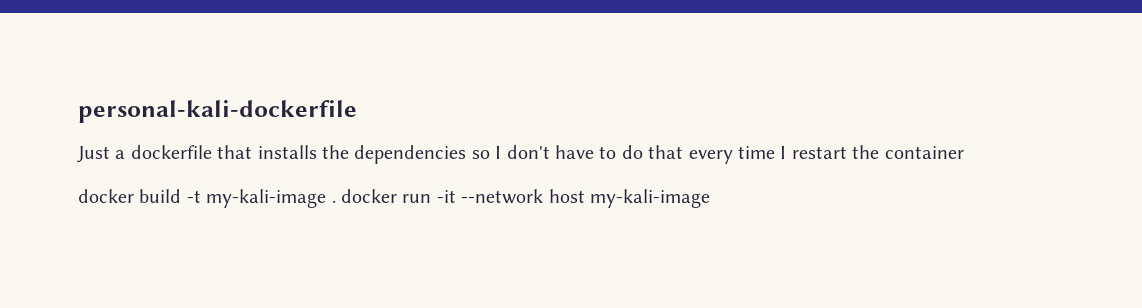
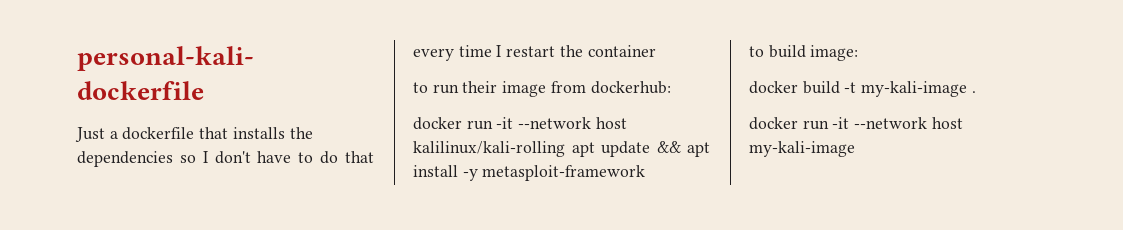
(964, 152) none -> [413,81,671,97] [413,117,627,130] [413,141,710,157] [413,165,646,181] [749,45,859,61] // to run their image from dockerhub: // docker run -it --network host kalilinux/kali-rolling apt update && apt install -y metasploit-framework // to build image:
(336, 201) none -> (976, 92) //

